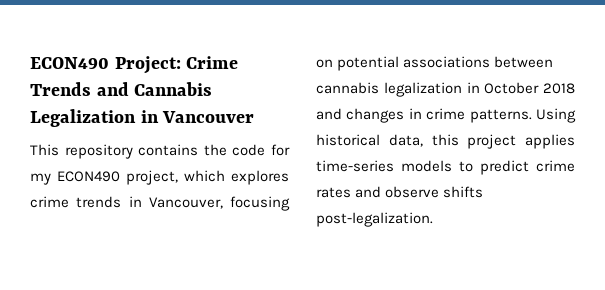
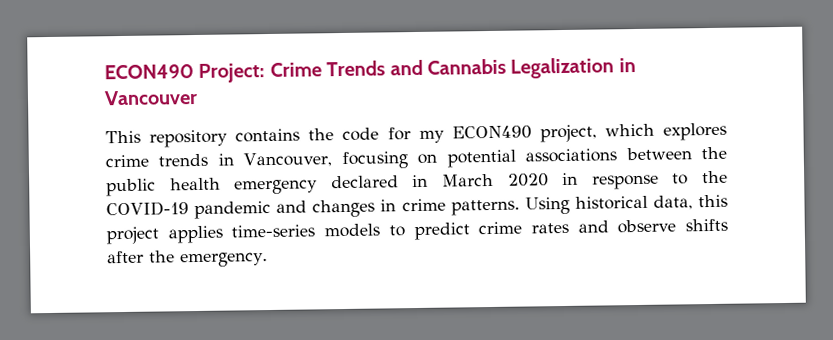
[316,82,575,97] cannabis legalization in October 2018 -> [700,146,727,160] [106,170,729,197] [106,200,272,220] the public health emergency declared in March 2020 in response to the COVID-19 pandemic
[316,212,433,227] post-legalization. -> [107,250,268,268] after the emergency.

